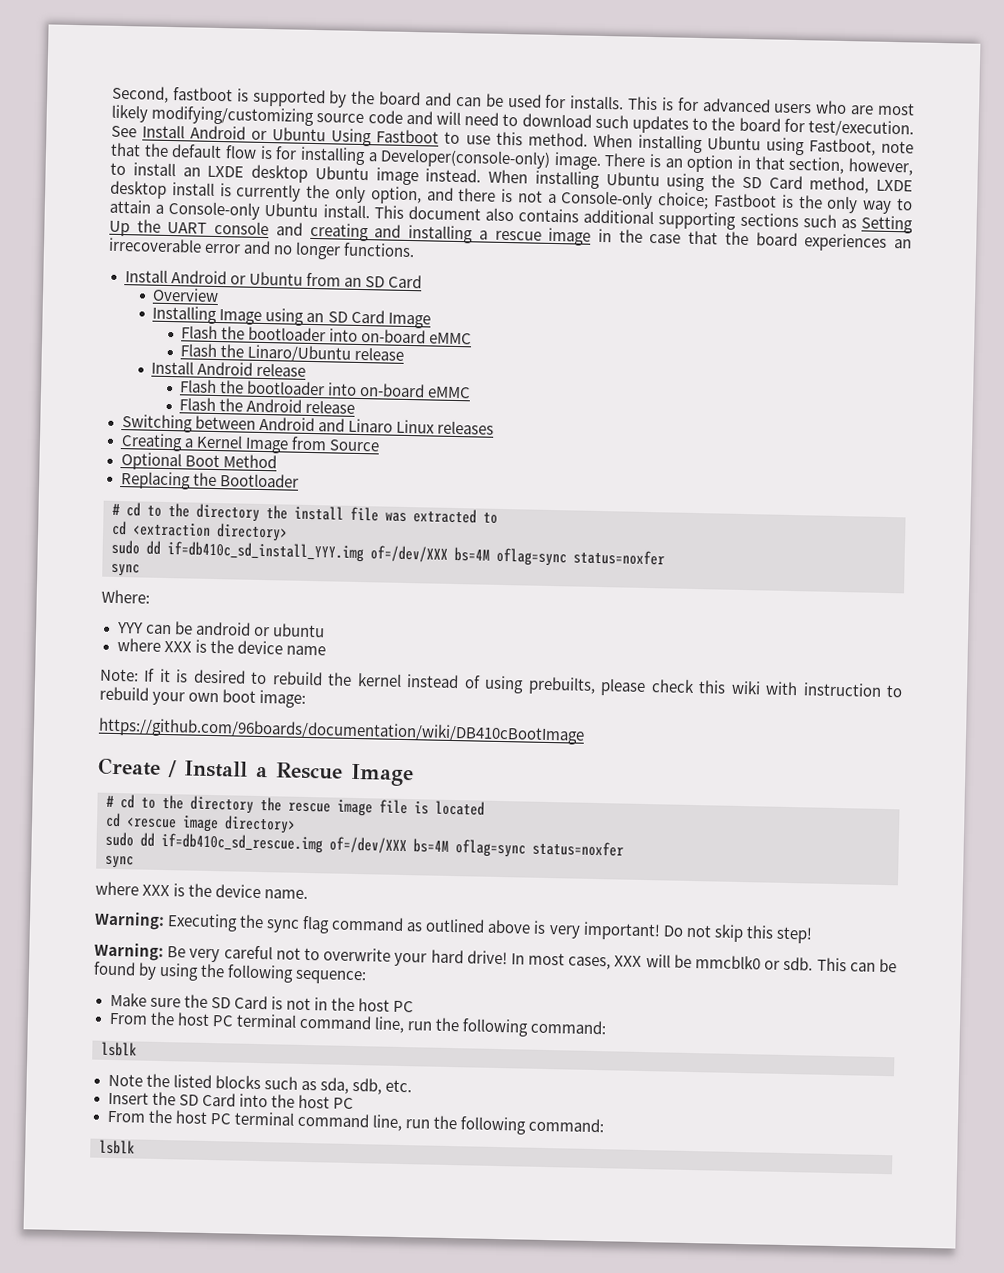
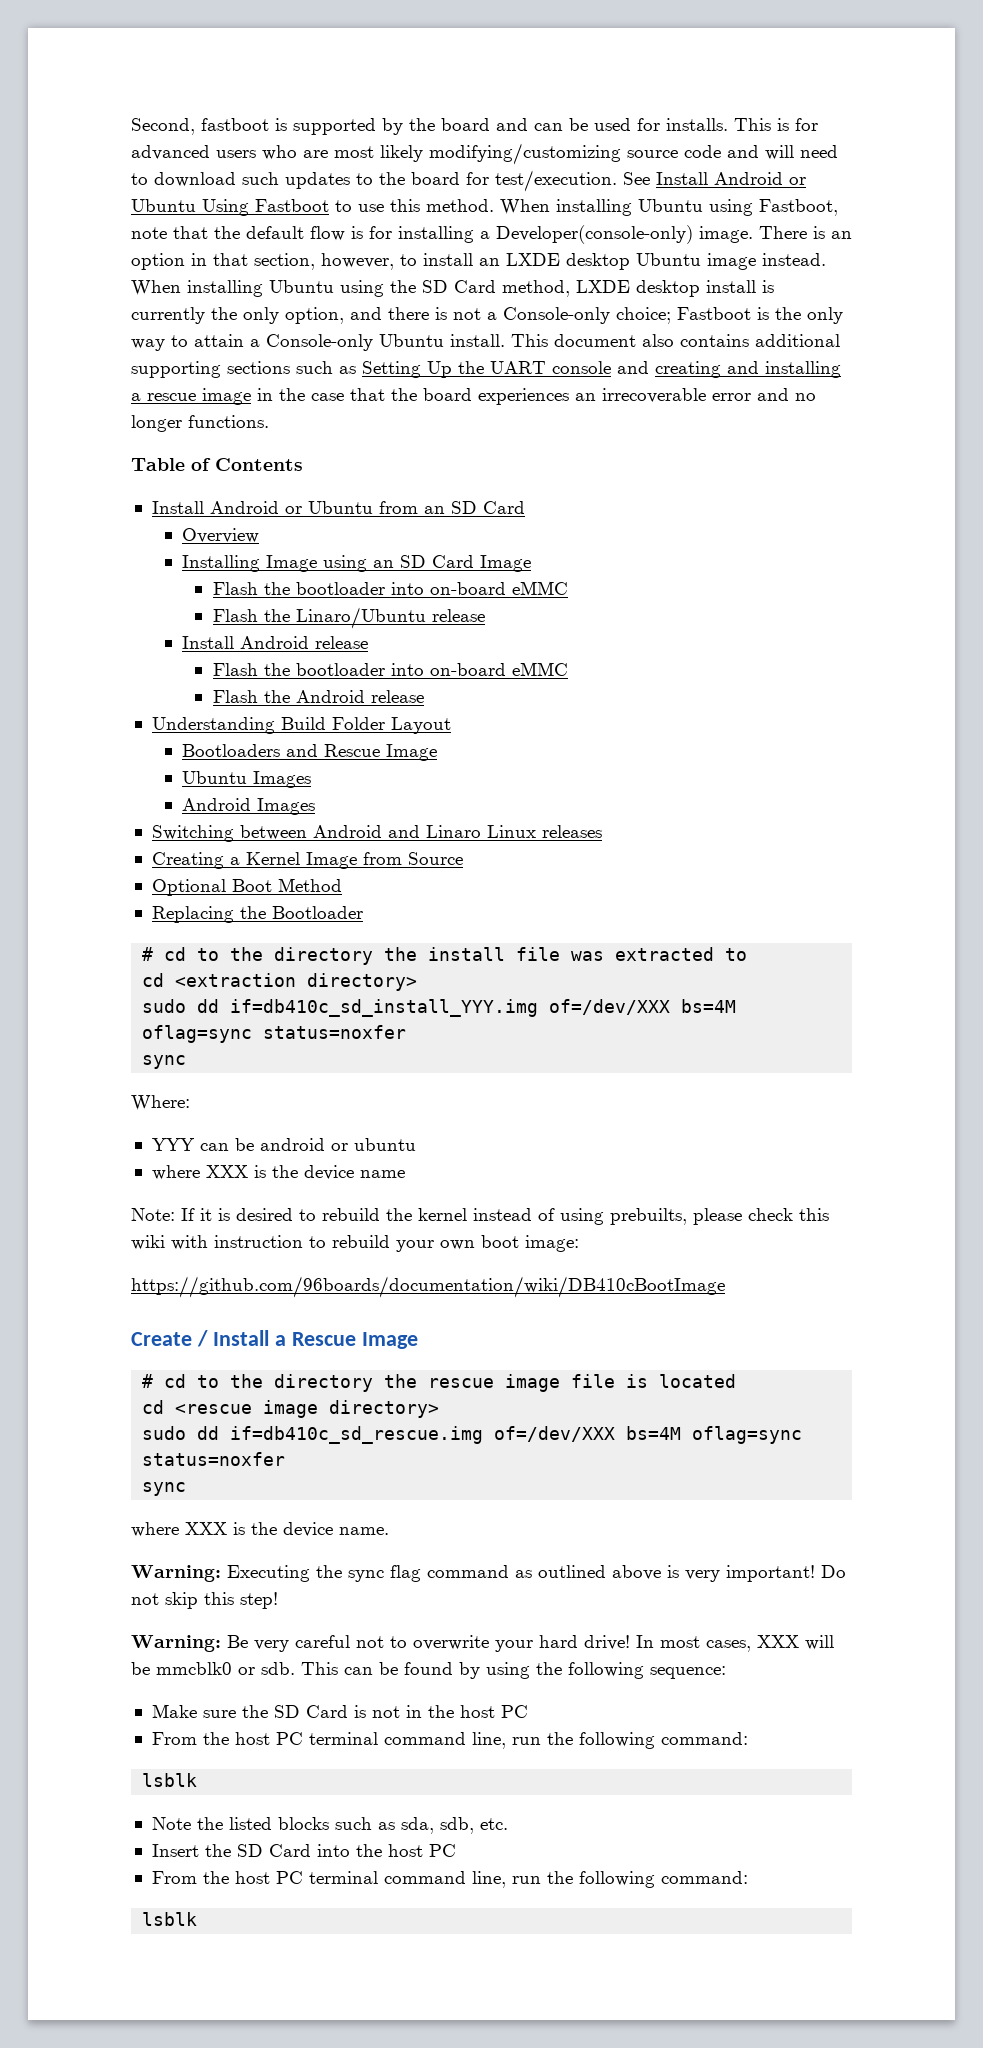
(416, 250) none -> [131,458,303,471] // Table of Contents
(356, 406) none -> [151,717,451,734] [182,744,438,761] [182,771,312,788] [182,798,316,815] // Understanding Build Folder Layout // Bootloaders and Rescue Image // Ubuntu Images // Android Images

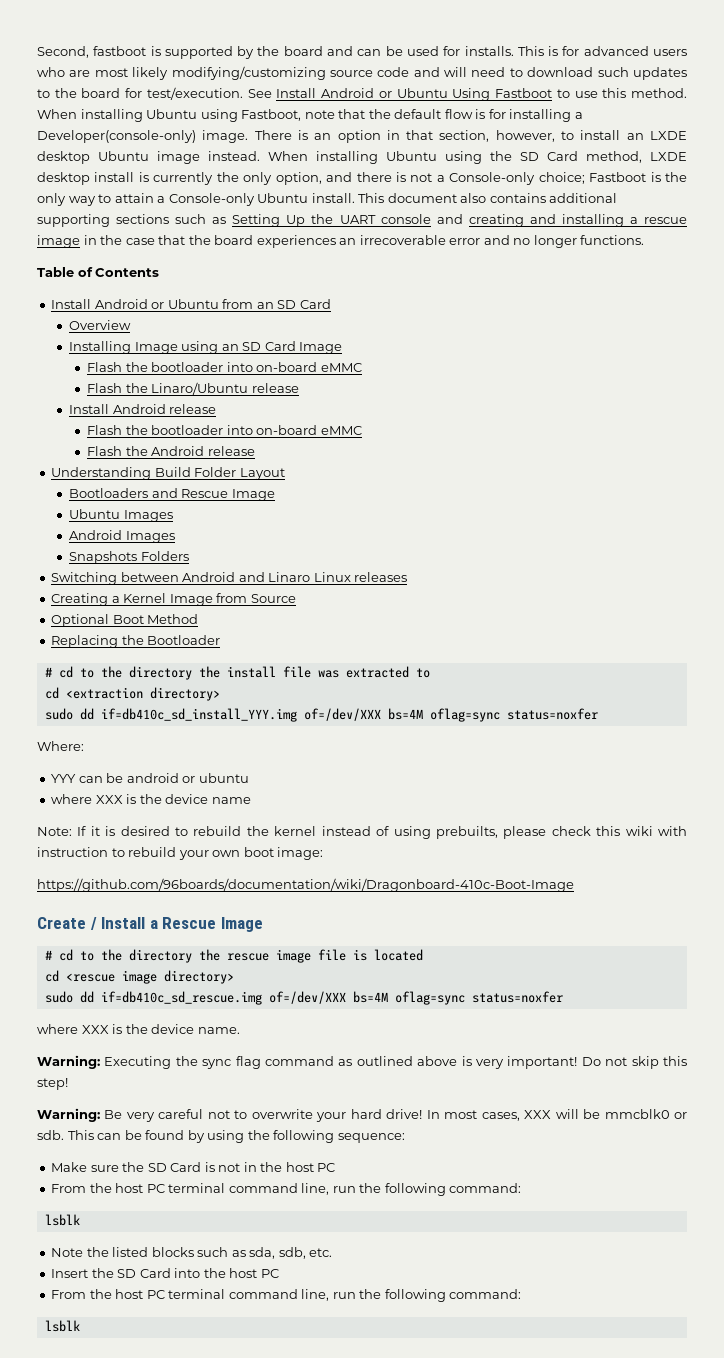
(316, 806) none -> [69,551,189,564] // Snapshots Folders
[142,1055,187,1069] // sync -> (598, 714) none
[131,1276,725,1298] https://github.com/96boards/documentation/wiki/DB410cBootImage -> [37,878,574,892] https://github.com/96boards/documentation/wiki/Dragonboard-410c-Boot-Image
[142,1482,187,1496] // sync -> (563, 997) none

